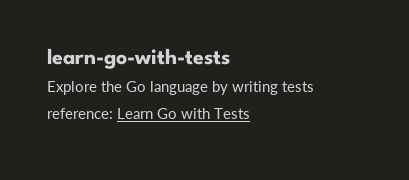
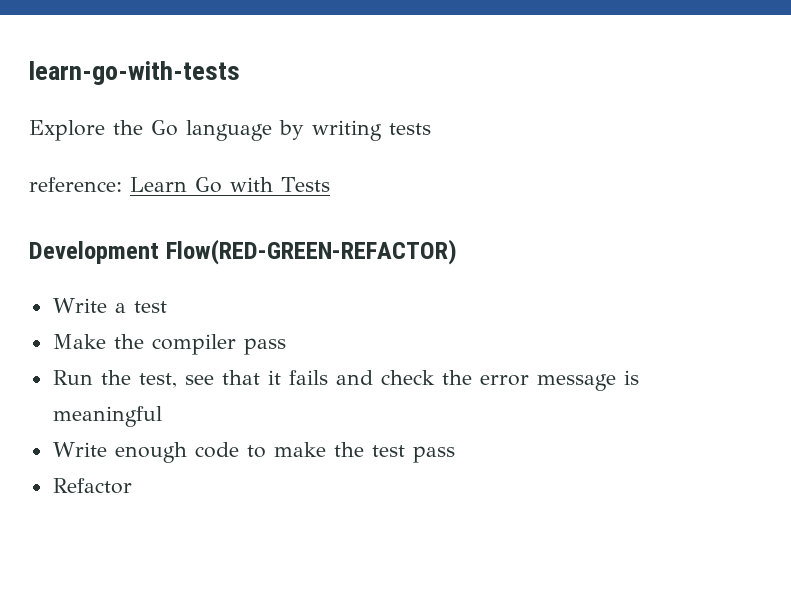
(250, 113) none -> [29,239,457,265] [52,298,167,313] [52,334,286,355] [52,370,639,391] [52,406,162,427] [52,442,455,463] [52,478,132,494] // Development Flow(RED-GREEN-REFACTOR) // Write a test // Make the compiler pass // Run the test, see that it fails and check the error message is meaningful // Write enough code to make the test pass // Refactor

